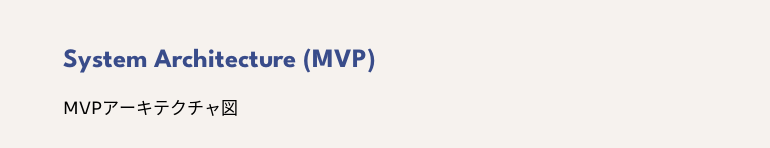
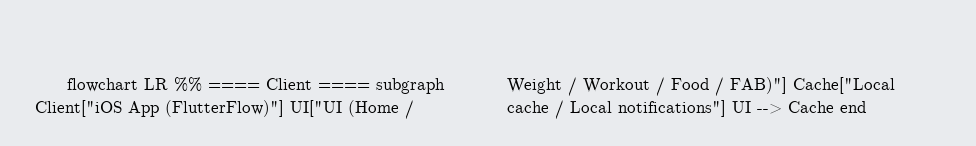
[63,48,377,73] [63,99,238,116] System Architecture (MVP) // MVPアーキテクチャ図 -> [67,77,446,94] [35,100,414,119] [507,77,895,96] [507,100,866,119] flowchart LR %% ==== Client ==== subgraph Client["iOS App (FlutterFlow)"] UI["UI (Home / Weight / Workout / Food / FAB)"] Cache["Local cache / Local notifications"] UI --> Cache end

